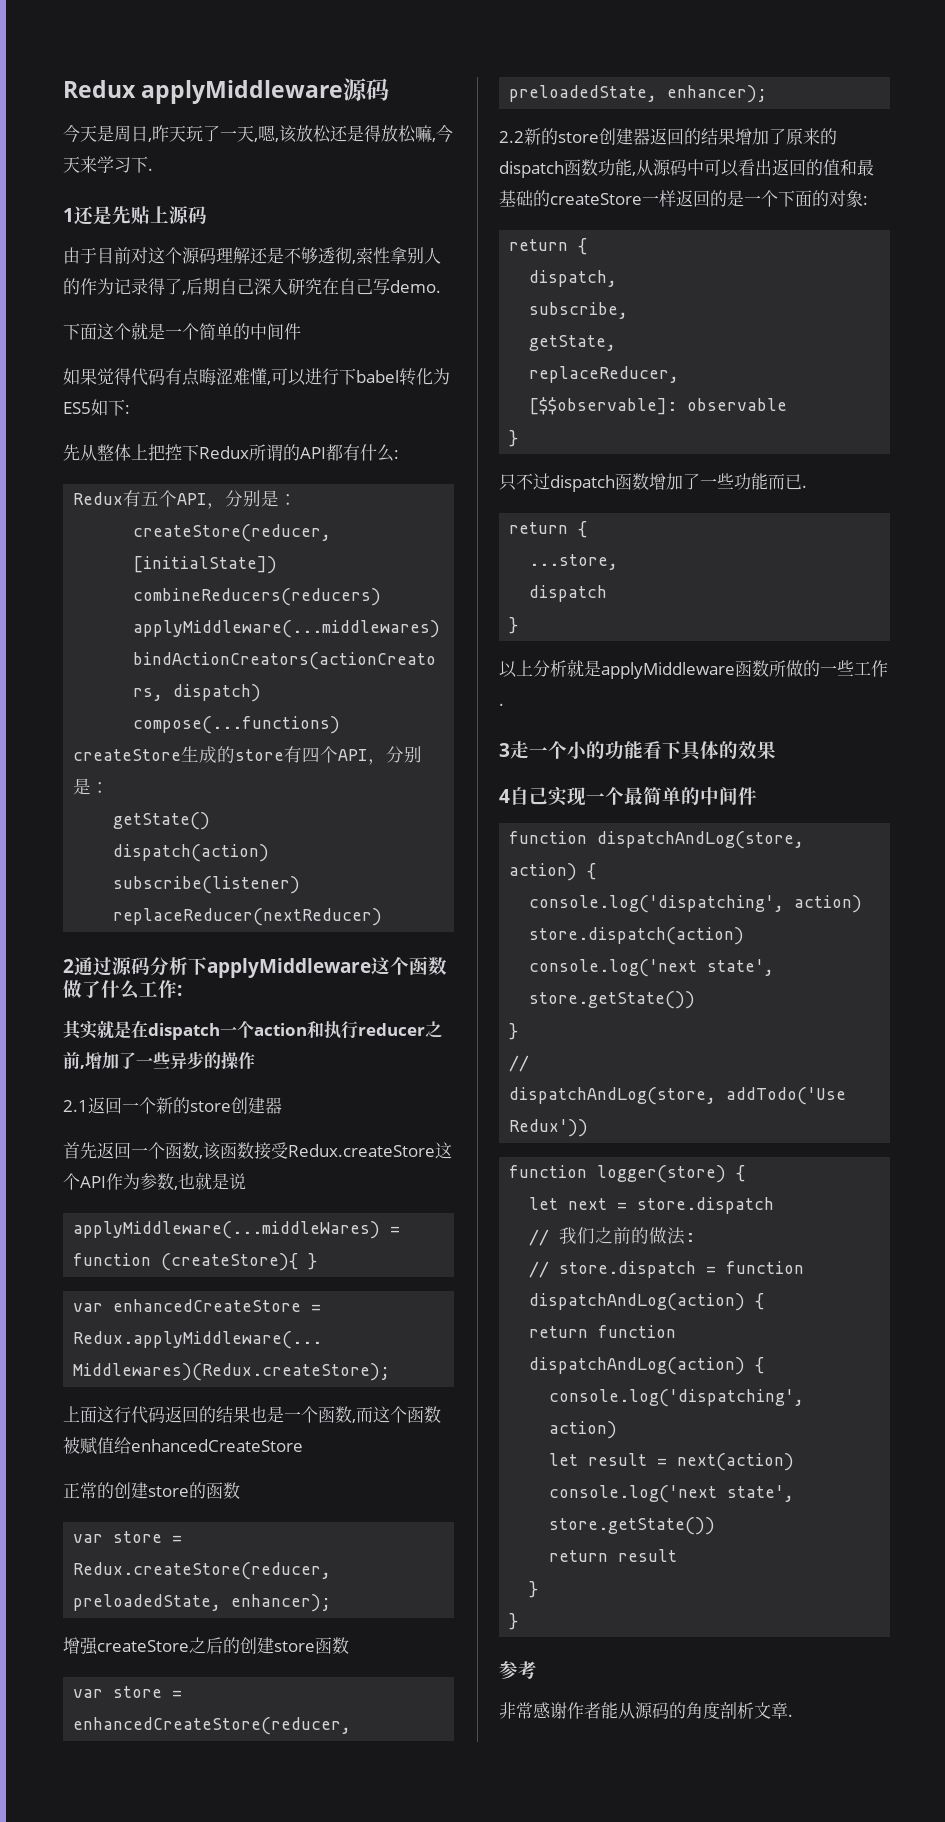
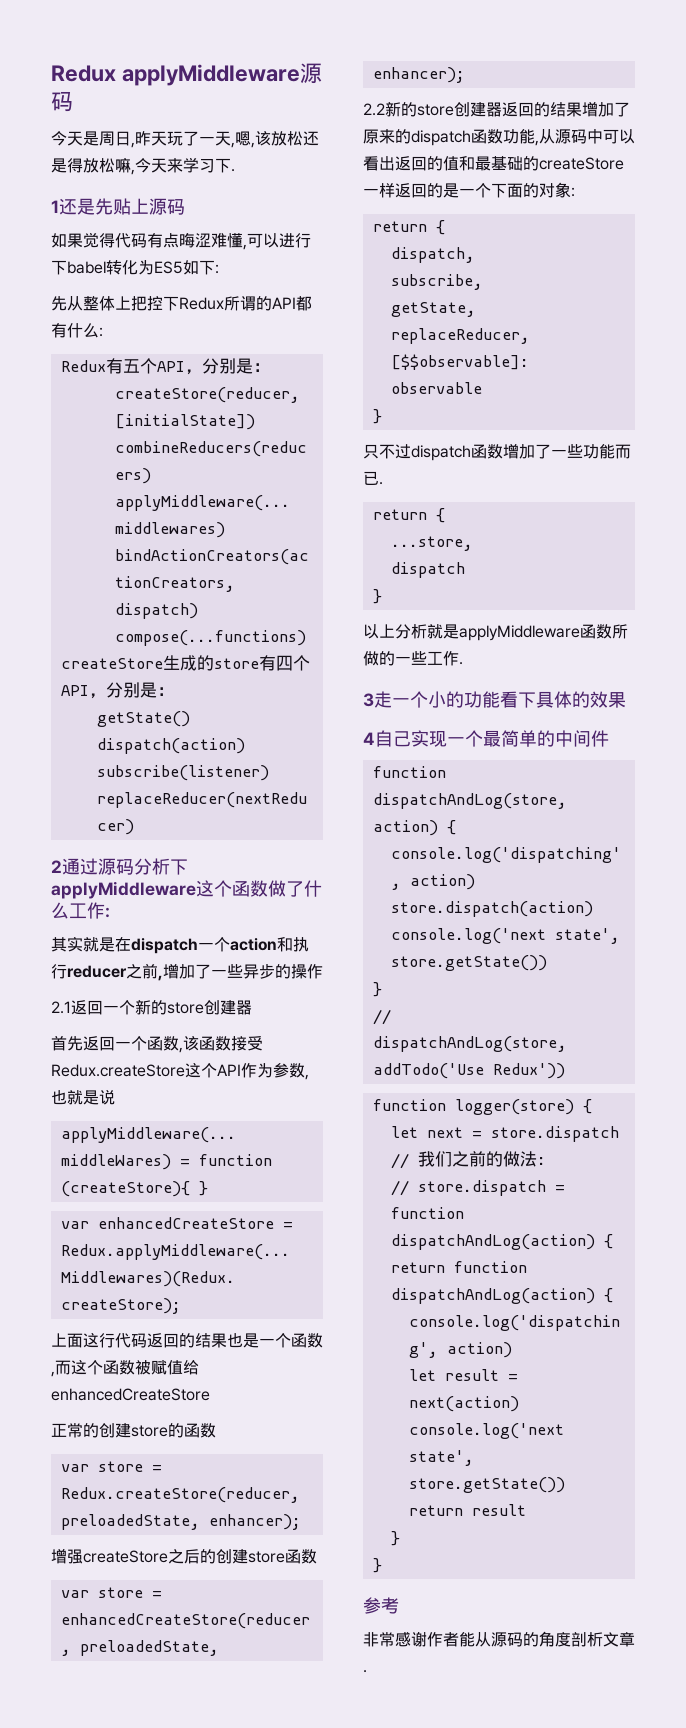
[63,247,441,264] [63,278,441,295] [63,322,301,340] // 由于目前对这个源码理解还是不够透彻,索性拿别人的作为记录得了,后期自己深入研究在自己写demo. // 下面这个就是一个简单的中间件 -> (185, 207) none

